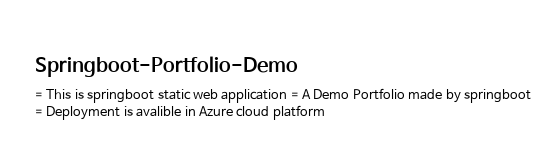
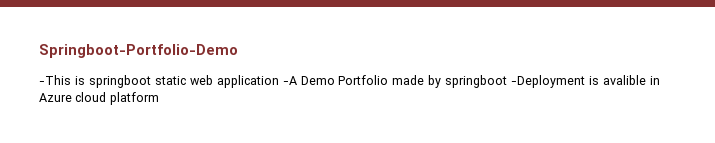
[35,89,72,99] = This -> [39,75,71,85] -This
[290,89,311,99] = A -> [282,76,297,85] -A
[35,106,121,120] = Deployment -> [511,75,586,88] -Deployment

